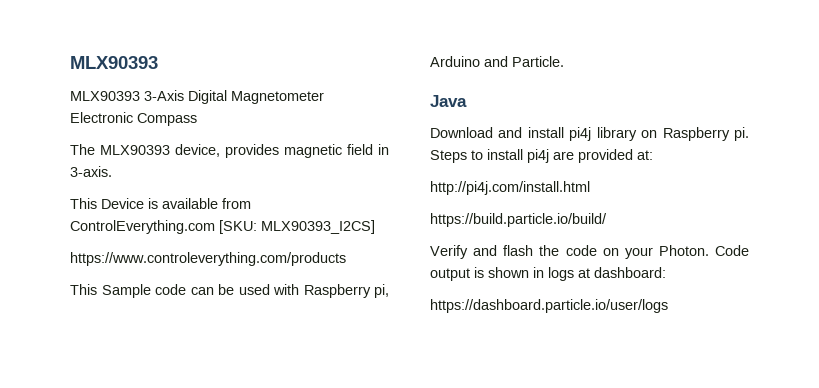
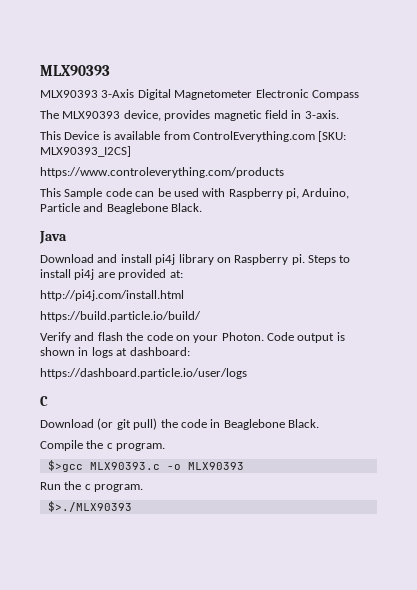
[430,56,564,67] Arduino and Particle. -> [302,188,350,199] [40,203,203,214] Arduino, Particle and Beaglebone Black.
(668, 306) none -> [40,396,48,406] [40,418,319,430] [40,440,166,451] [47,460,244,472] [40,481,144,492] [47,501,132,512] // C // Download (or git pull) the code in Beaglebone Black. // Compile the c program. // $>gcc MLX90393.c -o MLX90393 // Run the c program. // $>./MLX90393

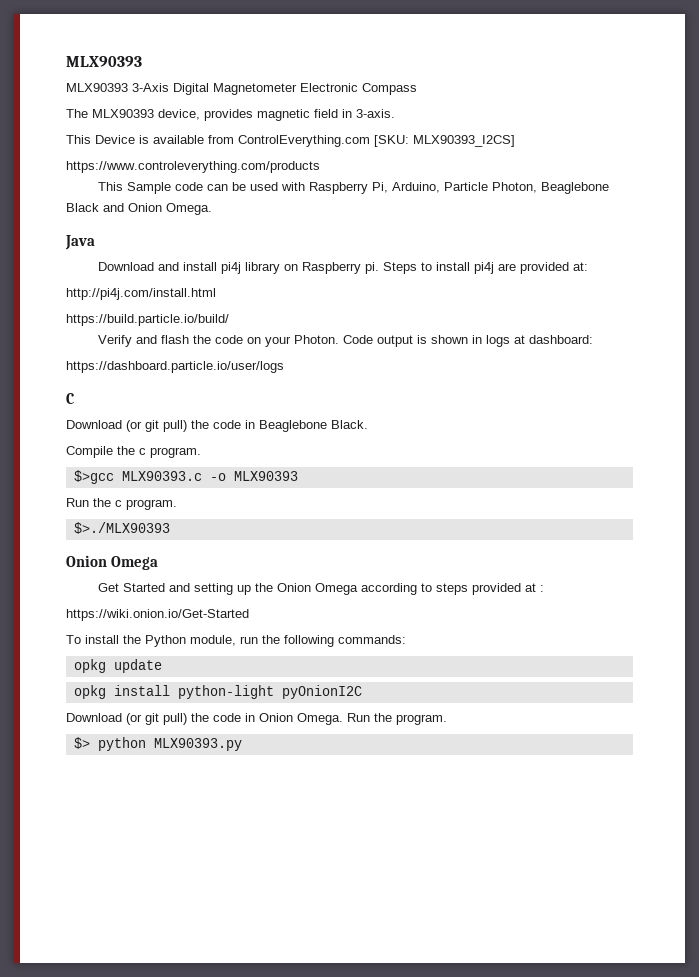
[286,188,299,199] pi, -> [371,182,388,193] Pi,
[83,203,203,214] and Beaglebone Black. -> [491,182,609,194] [66,203,212,215] Photon, Beaglebone Black and Onion Omega.
(132, 506) none -> [66,555,158,570] [97,583,544,595] [66,609,249,621] [66,635,406,647] [73,659,162,673] [73,685,362,699] [66,713,447,725] [73,737,242,751] // Onion Omega // Get Started and setting up the Onion Omega according to steps provided at : // https://wiki.onion.io/Get-Started // To install the Python module, run the following commands: // opkg update // opkg install python-light pyOnionI2C // Download (or git pull) the code in Onion Omega. Run the program. // $> python MLX90393.py

